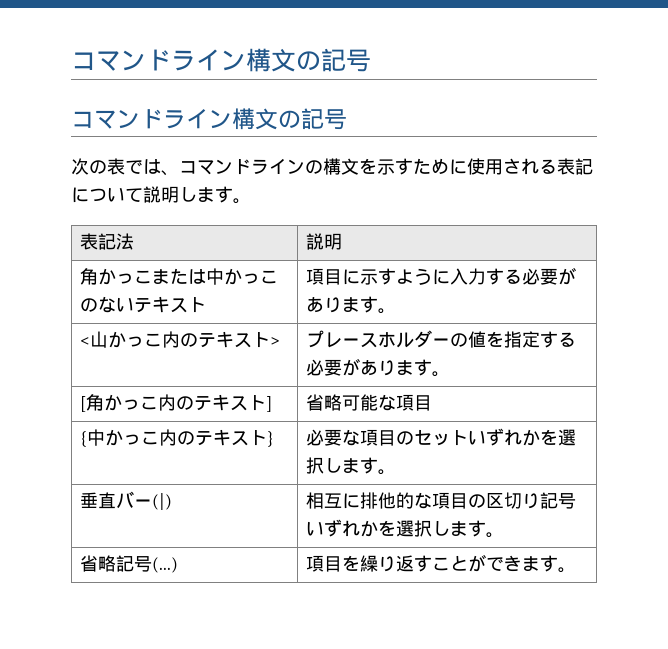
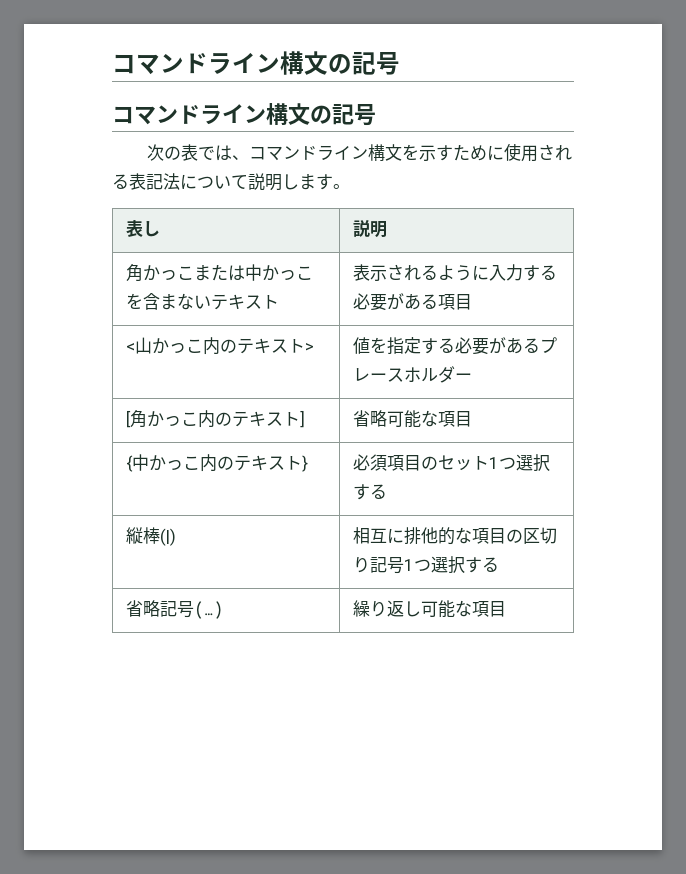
[305,160,323,174] の -> (368, 152) none
(593, 166) none -> [163,173,180,190] 法
[98,233,135,250] 記法 -> [142,221,160,237] し
[80,298,99,312] の -> [125,293,177,310] を含ま
[306,268,397,285] 項目に示す -> [352,264,438,281] 表示される
[324,296,397,314] ります。 -> [420,294,472,310] る項目
[306,330,469,348] プレースホルダーの -> (314, 347) none
[378,359,451,377] ります。 -> [522,337,557,353] [352,366,472,383] るプレースホルダー
[324,429,361,446] 要な -> [369,454,387,471] 須
[468,428,577,446] [306,457,397,475] [80,491,153,509] いずれかを選択します。 // 垂直バー -> [488,454,550,472] [352,484,387,500] [125,527,160,544] 1つ選択する // 縦棒
[306,519,505,538] [80,555,179,573] [306,554,577,573] いずれかを選択します。 // 省略記号(...) | 項目を繰り返すことができます。 -> [403,556,499,574] [125,600,224,619] [352,600,506,618] 1つ選択する // 省略記号(…) | 繰り返し可能な項目

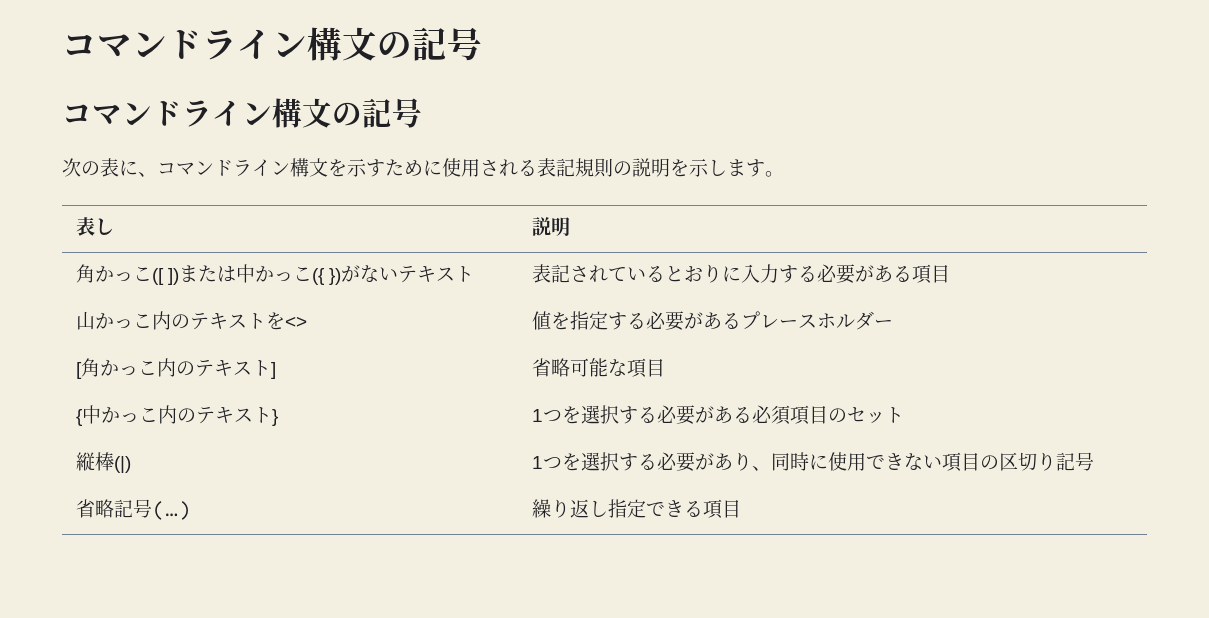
[197,145,232,161] では -> [119,160,138,176] に
[163,173,282,191] 法について説明 -> [575,158,709,178] 規則の説明を示
(194, 273) none -> [151,268,179,285] ([ ])
[125,293,177,310] を含ま -> [311,265,361,285] ({ })が
[369,264,472,281] 示されるよう -> [550,264,722,283] 記されているとおり
[125,343,135,352] < -> (950, 274) none
[304,343,314,352] > -> [265,312,307,330] を<>
(308, 463) none -> [531,405,752,425] 1つを選択する必要がある
[488,454,550,472] [352,484,387,500] 1つ選択する -> (904, 415) none
[352,527,472,545] 相互に排他的な -> [531,452,942,472] 1つを選択する必要があり、同時に使用できない
[403,556,499,574] 1つ選択する -> (1094, 461) none
[420,600,472,618] 可能な -> [607,499,703,518] 指定できる

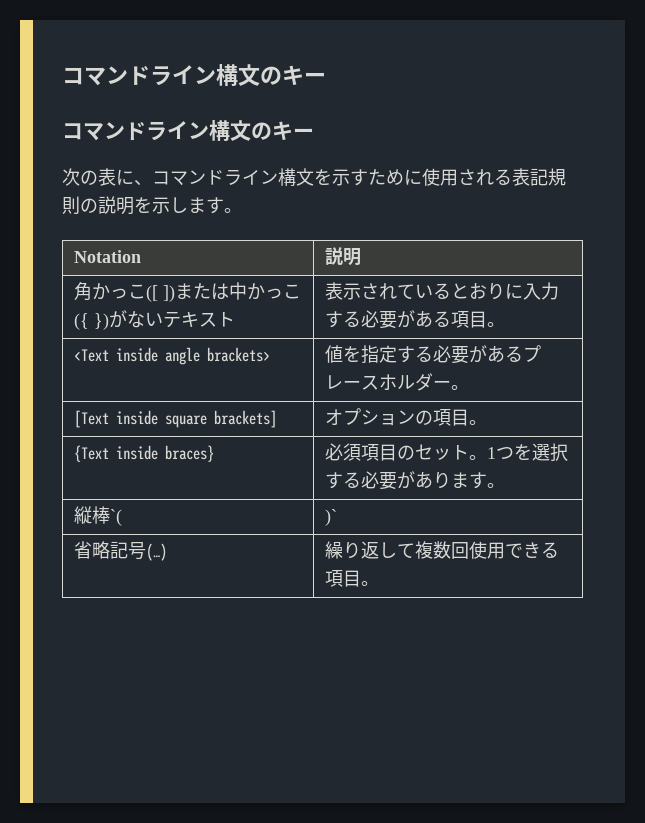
[62,27,482,61] [62,98,422,128] コマンドライン構文の記号 // コマンドライン構文の記号 -> [62,64,326,86] [62,120,314,141] コマンドライン構文のキー // コマンドライン構文のキー
[75,217,114,236] 表し -> [73,250,141,263] Notation
[550,264,570,283] 記 -> [342,283,361,300] 示
[75,311,307,330] // 山かっこ内のテキストを<> -> [486,322,505,327] [73,347,270,365] 。 // <Text inside angle brackets>
[75,358,276,379] [531,358,665,378] [75,405,278,426] [531,405,752,425] // [角かっこ内のテキスト] | 省略可能な項目 // {中かっこ内のテキスト} | 1つを選択する必要がある -> [450,385,469,390] [73,410,277,428] [324,408,487,426] [73,445,214,462] 。 // [Text inside square brackets] | オプションの項目。 // {Text inside braces} |
[75,452,131,473] // 縦棒(|) | -> [468,455,487,460] 。
[751,452,1094,472] 、同時に使用できない項目の区切り記号 -> [450,472,505,489] [73,506,122,526] [324,509,337,526] ます。 // 縦棒`( | )`
[607,499,646,518] 指定 -> [396,541,505,559] て複数回使用
(741, 509) none -> [360,581,379,586] 。

